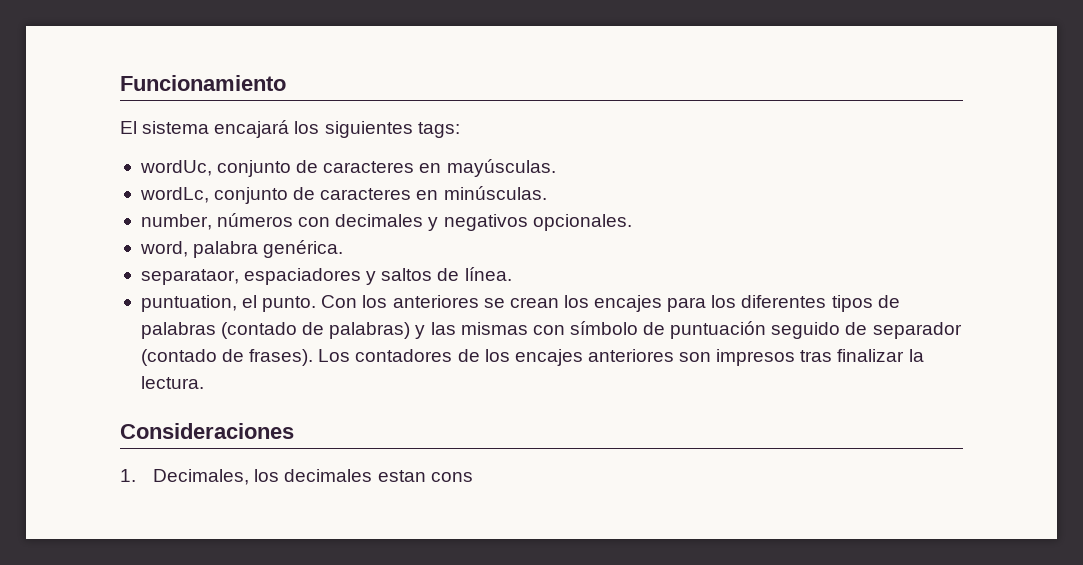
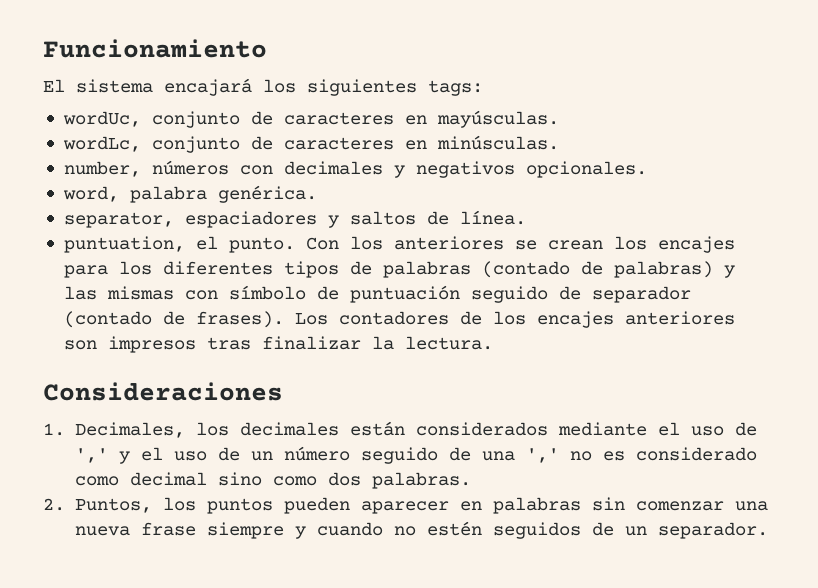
[140,269,239,285] separataor, -> [63,212,174,228] separator,
[377,470,473,482] estan cons -> [349,421,757,436] [74,446,757,464] [74,472,471,489] [43,497,768,514] [74,521,768,539] están considerados mediante el uso de ',' y el uso de un número seguido de una ',' no es considerado como decimal sino como dos palabras. // 2. Puntos, los puntos pueden aparecer en palabras sin comenzar una nueva frase siempre y cuando no estén seguidos de un separador.

